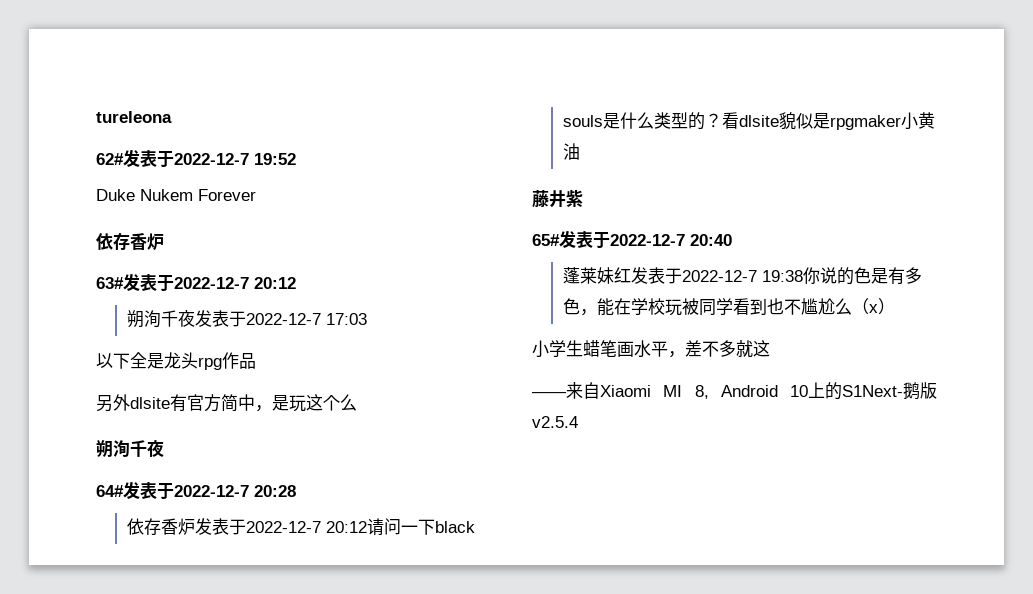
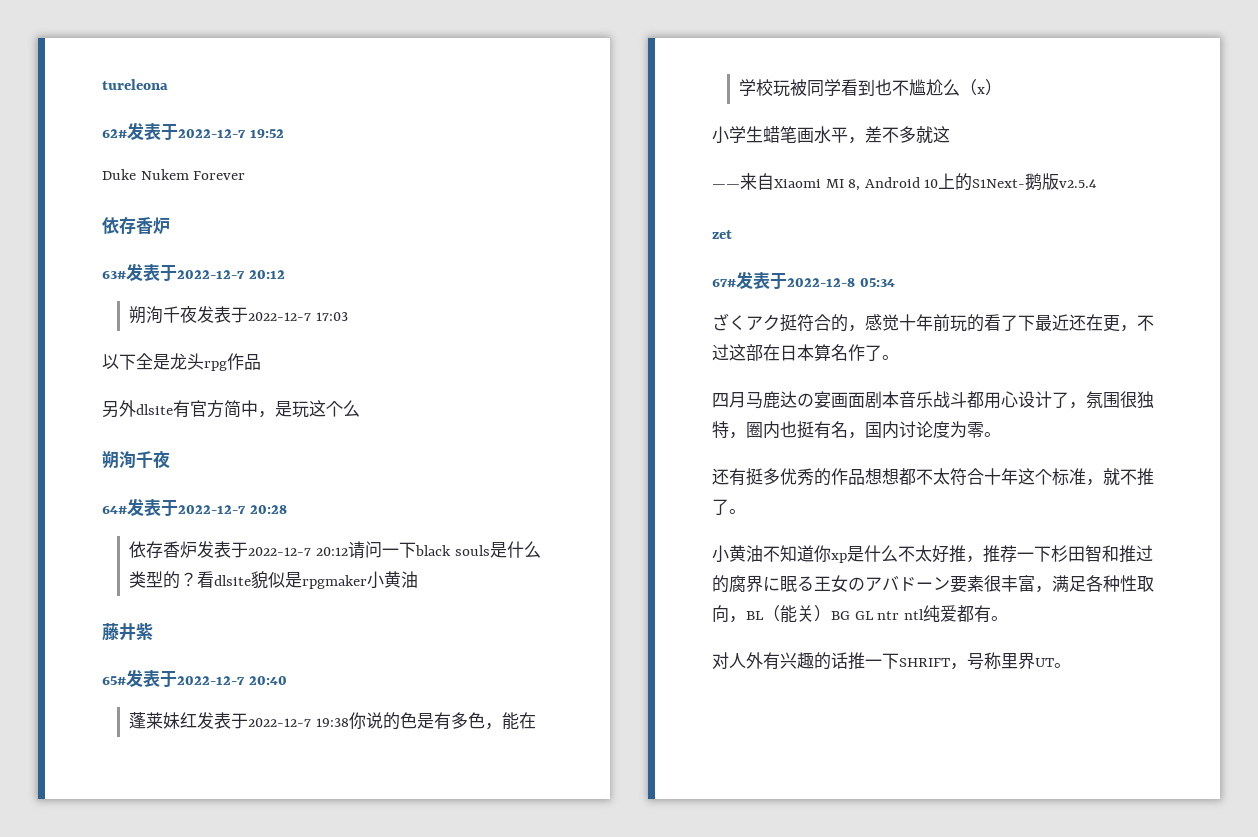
(578, 422) none -> [712,230,732,239] [712,271,895,289] [712,313,1154,332] [712,344,899,361] [712,391,1154,409] [712,421,1001,439] [712,468,1154,486] [712,499,746,515] [712,545,1153,563] [712,575,1154,593] [712,605,1008,623] [712,652,1071,670] // zet // 67#发表于2022-12-8 05:34 // ざくアク挺符合的，感觉十年前玩的看了下最近还在更，不过这部在日本算名作了。 // 四月马鹿达の宴画面剧本音乐战斗都用心设计了，氛围很独特，圈内也挺有名，国内讨论度为零。 // 还有挺多优秀的作品想想都不太符合十年这个标准，就不推了。 // 小黄油不知道你xp是什么不太好推，推荐一下杉田智和推过的腐界に眠る王女のアバドーン要素很丰富，满足各种性取向，BL（能关）BG GL ntr ntl纯爱都有。 // 对人外有兴趣的话推一下SHRIFT，号称里界UT。

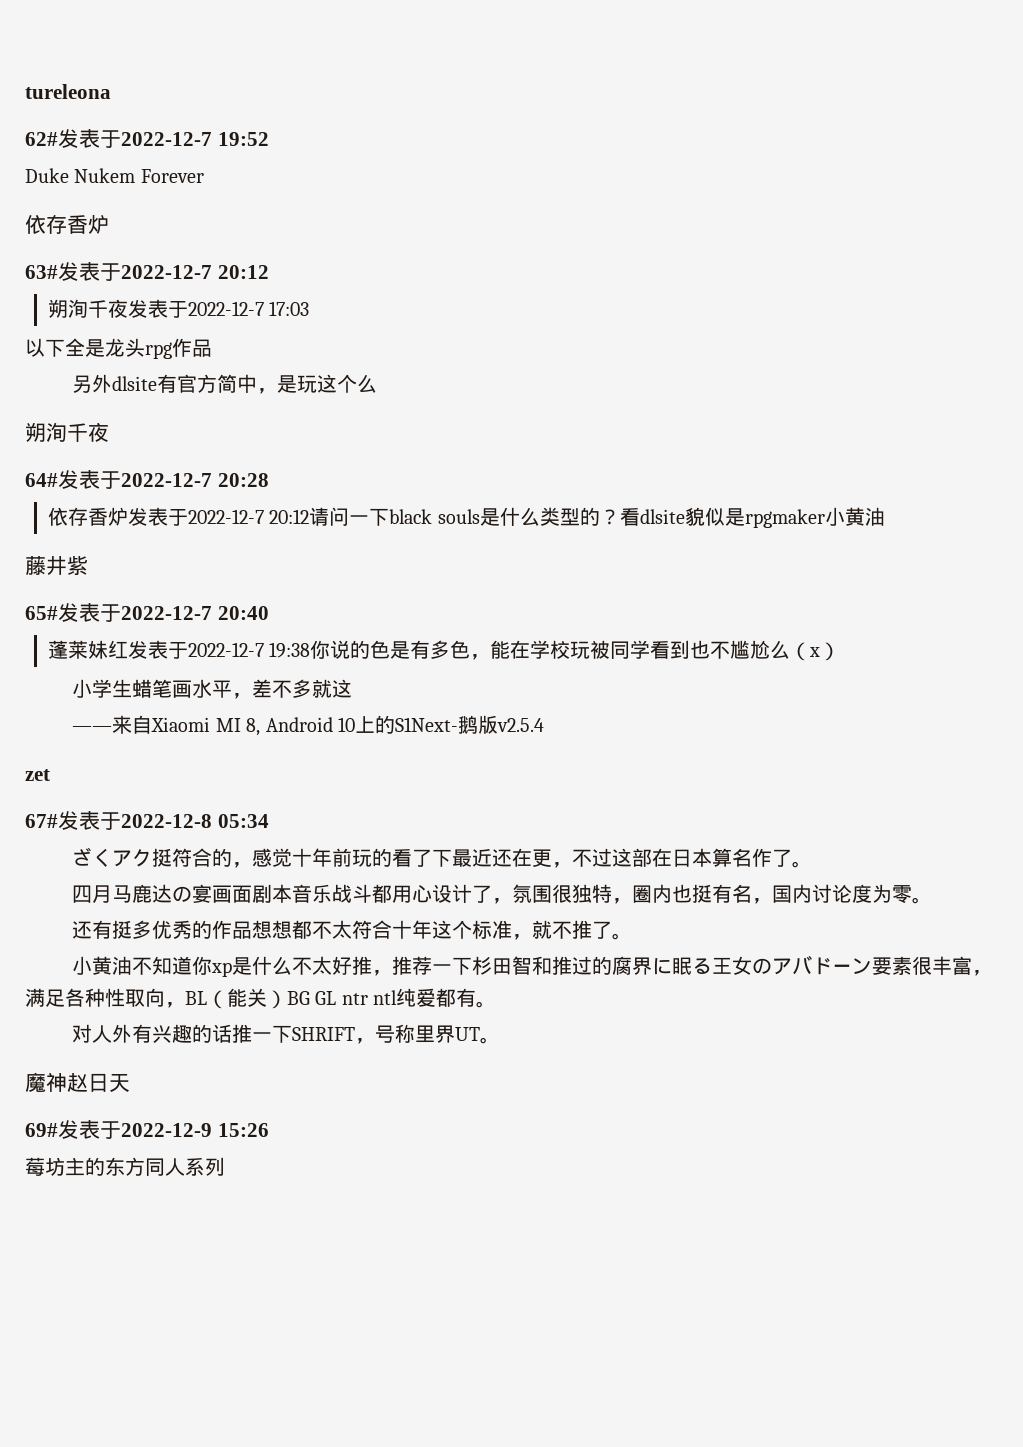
(1071, 665) none -> [25,1072,130,1093] [25,1120,269,1139] [25,1157,225,1176] // 魔神赵日天 // 69#发表于2022-12-9 15:26 // 莓坊主的东方同人系列

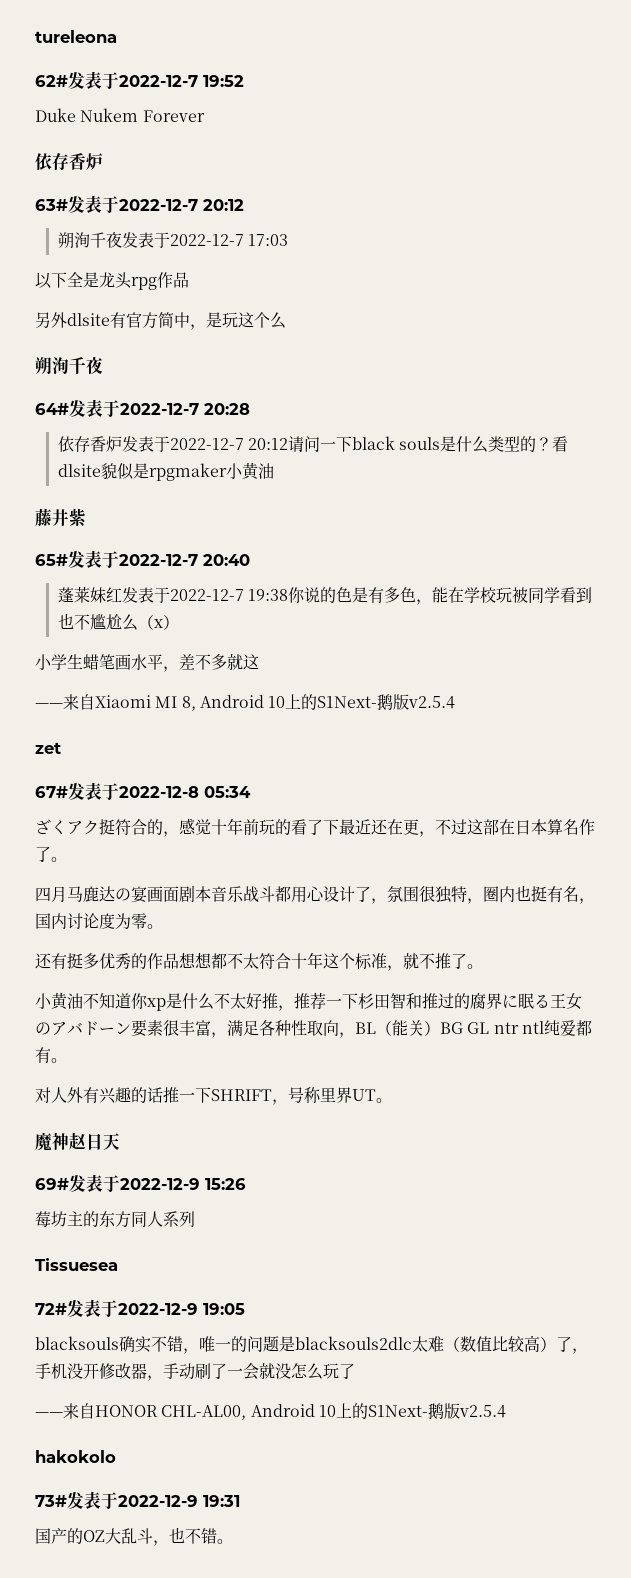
(225, 1166) none -> [35,1258,118,1271] [35,1299,245,1317] [35,1335,588,1354] [35,1363,355,1381] [35,1403,506,1420] [35,1450,116,1463] [35,1491,240,1509] [35,1527,233,1546] // Tissuesea // 72#发表于2022-12-9 19:05 // blacksouls确实不错，唯一的问题是blacksouls2dlc太难（数值比较高）了，手机没开修改器，手动刷了一会就没怎么玩了 // ——来自HONOR CHL-AL00, Android 10上的S1Next-鹅版v2.5.4 // hakokolo // 73#发表于2022-12-9 19:31 // 国产的OZ大乱斗，也不错。

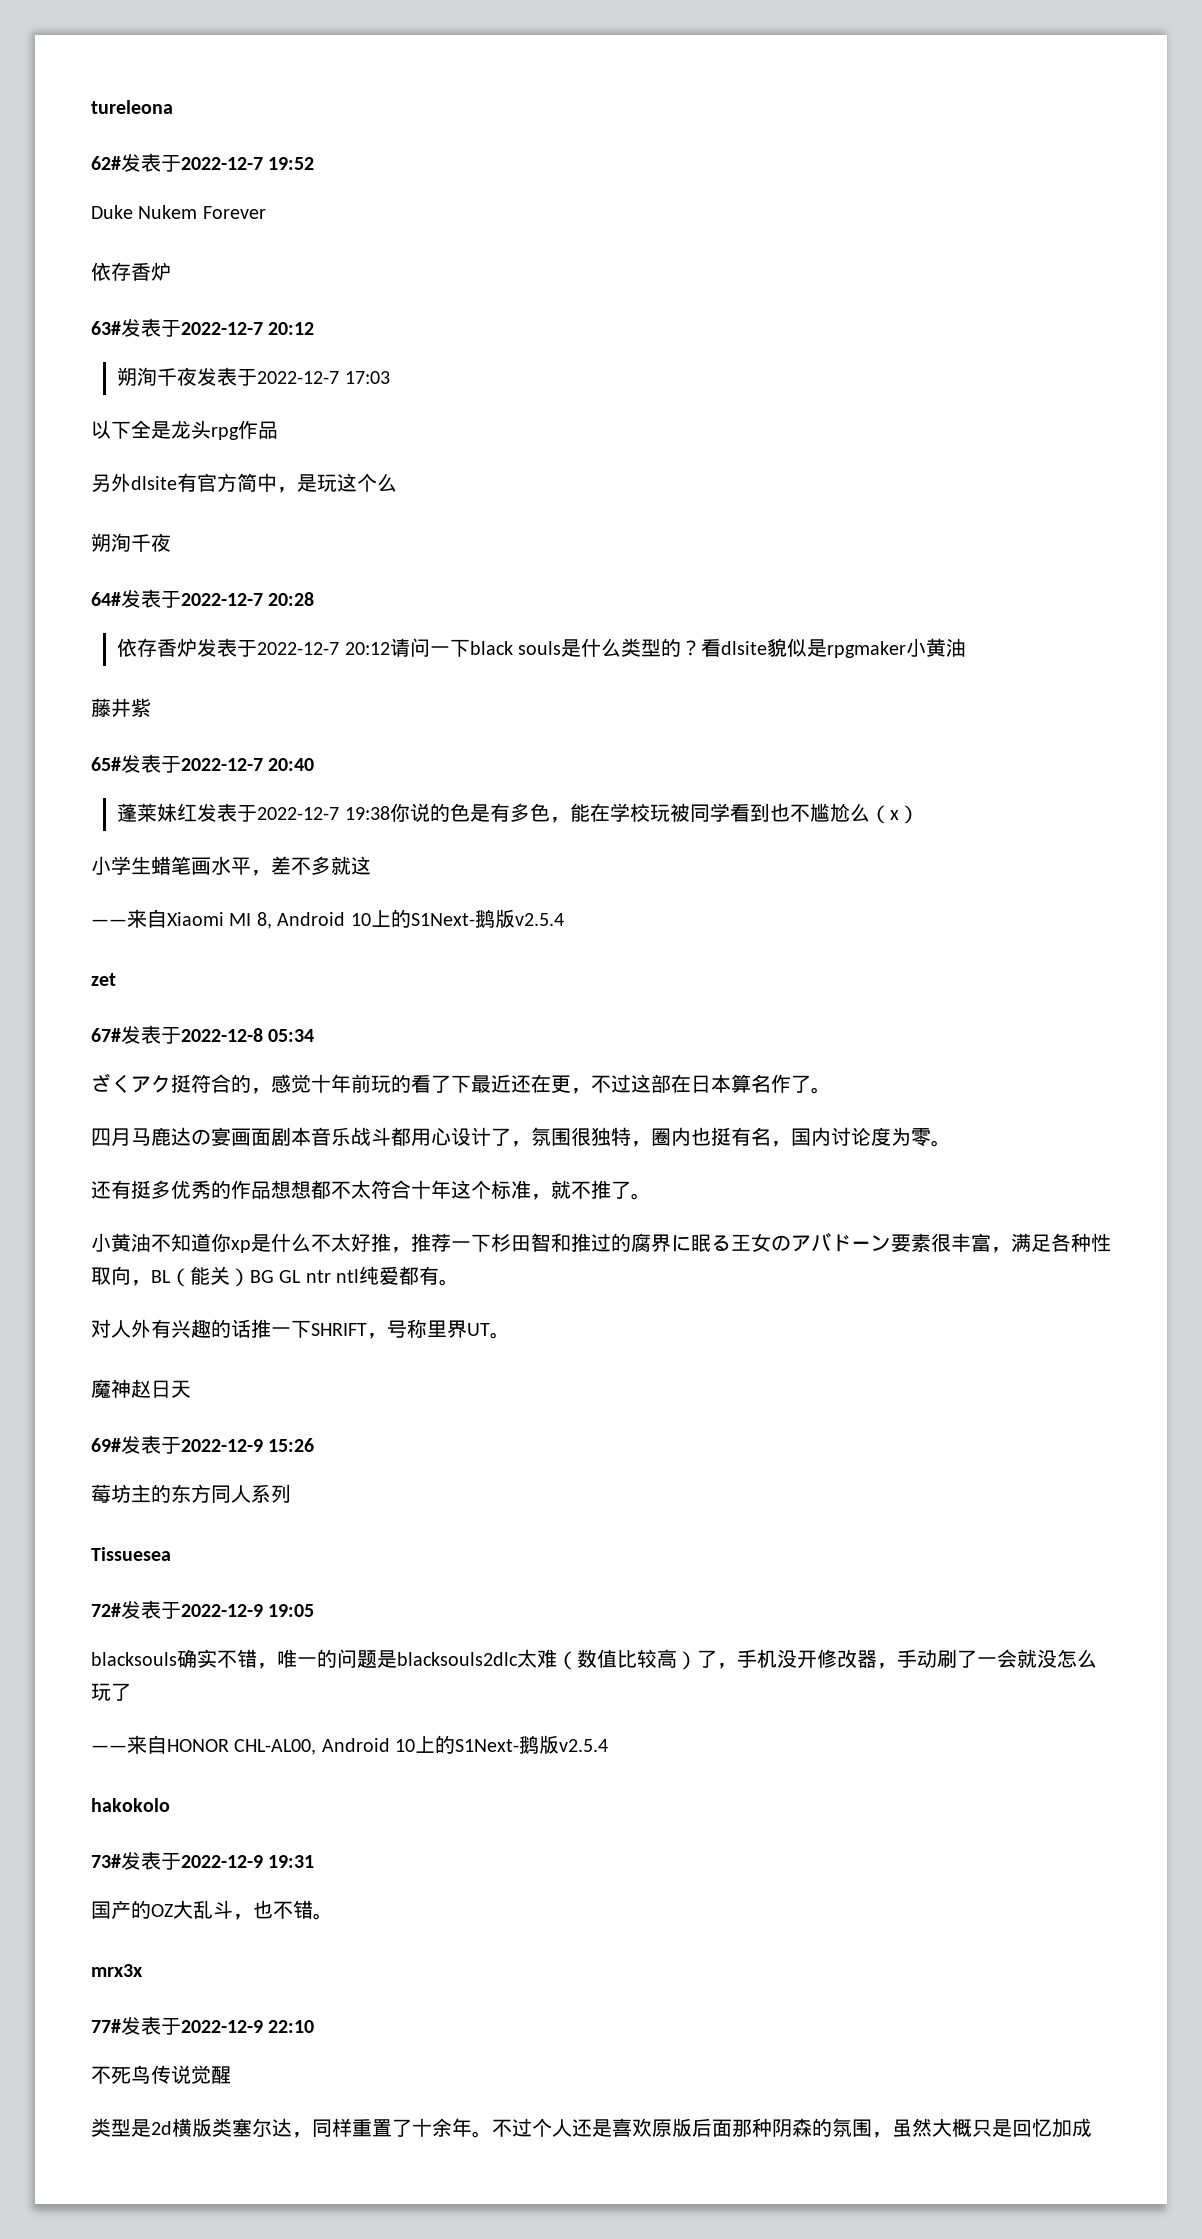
(233, 1541) none -> [91,1964,143,1977] [91,2016,315,2035] [91,2065,231,2084] [91,2118,1092,2138] // mrx3x // 77#发表于2022-12-9 22:10 // 不死鸟传说觉醒 // 类型是2d横版类塞尔达，同样重置了十余年。不过个人还是喜欢原版后面那种阴森的氛围，虽然大概只是回忆加成

